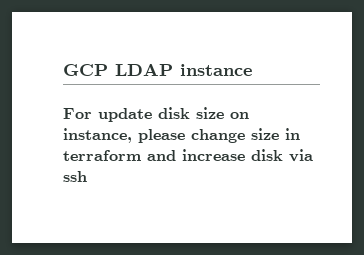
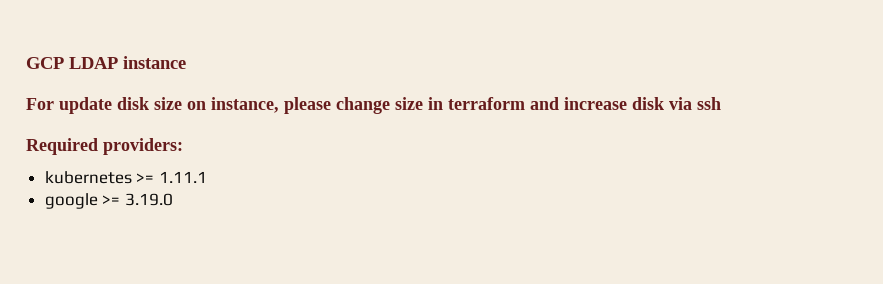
(87, 176) none -> [26,138,183,155] [44,171,207,184] [44,193,173,209] // Required providers: // kubernetes >= 1.11.1 // google >= 3.19.0

